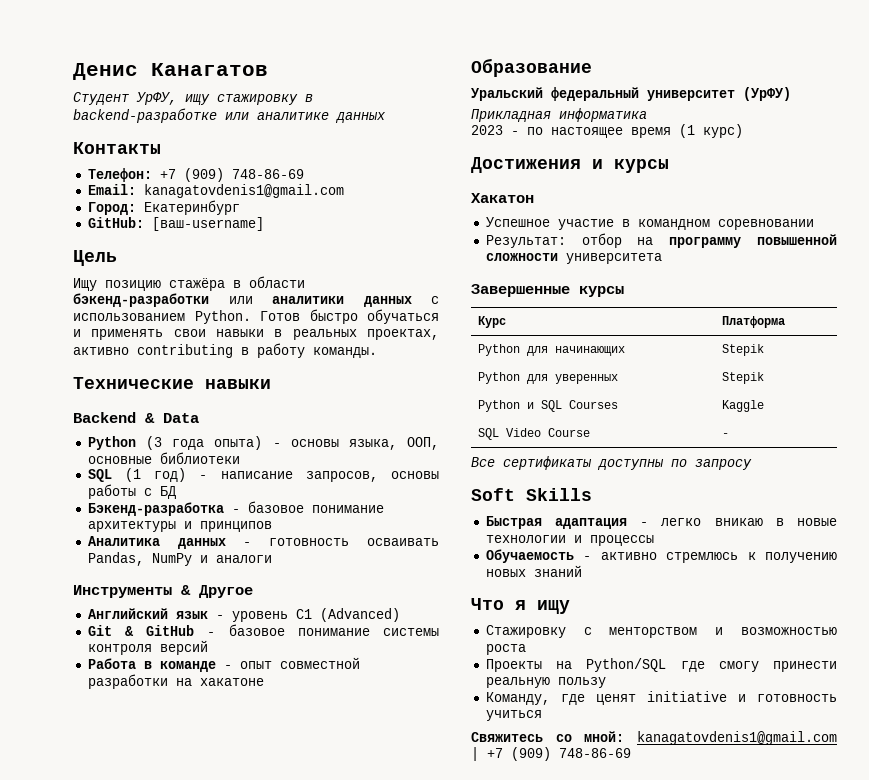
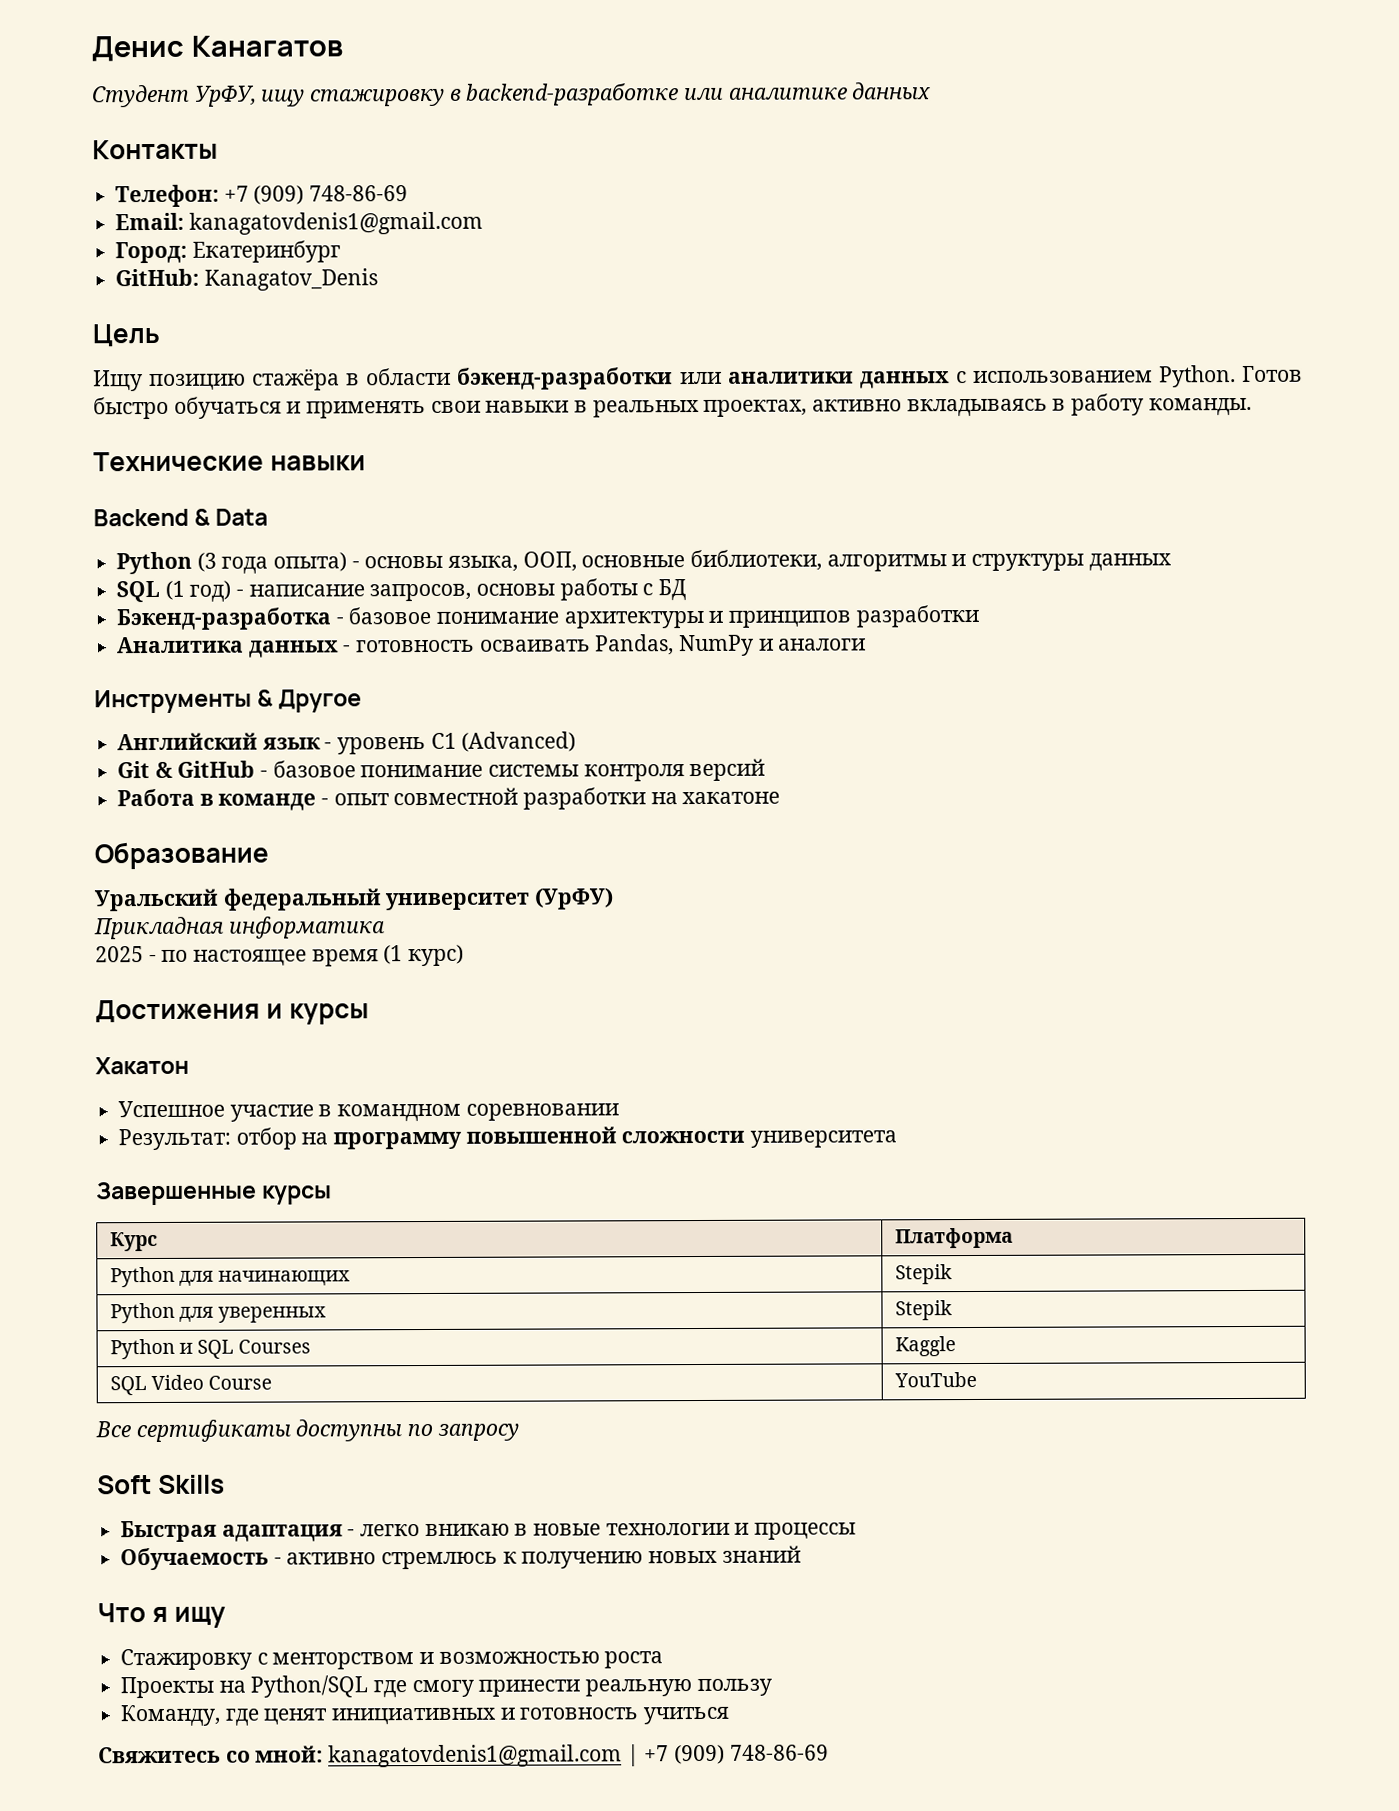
[151,217,264,231] [ваш-username] -> [203,268,378,291] Kanagatov_Denis
[137,344,233,358] contributing -> [906,398,1048,417] вкладываясь
[159,452,240,464] библиотеки -> [690,549,1172,572] библиотеки, алгоритмы и структуры данных
(272, 526) none -> [855,604,979,628] разработки
[471,125,503,135] 2023 -> [95,946,144,963] 2025
[721,433,729,437] - -> [894,1371,978,1388] YouTube
[646,691,727,702] initiative -> [331,1707,497,1725] инициативных

